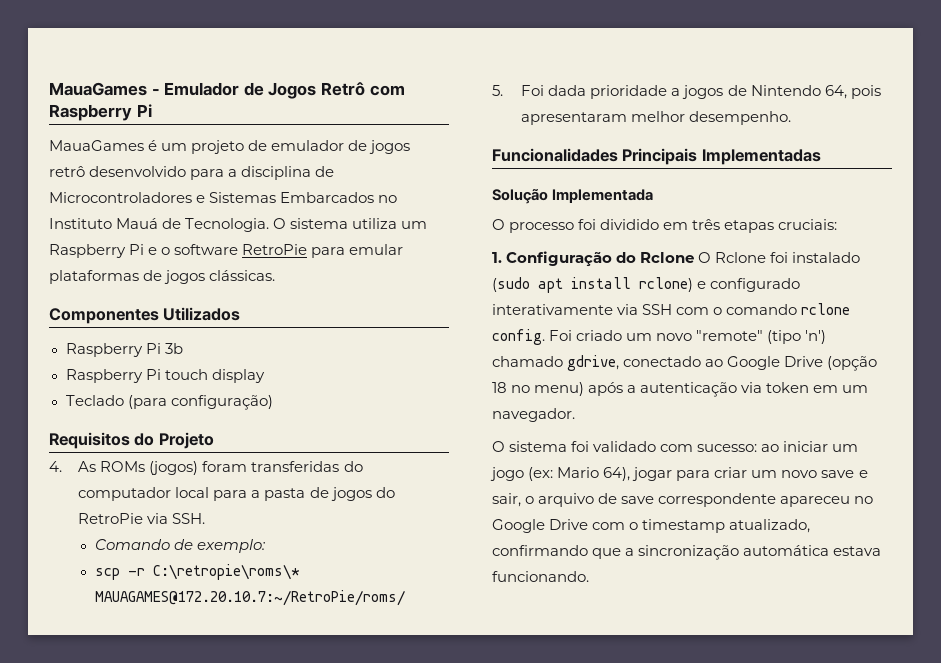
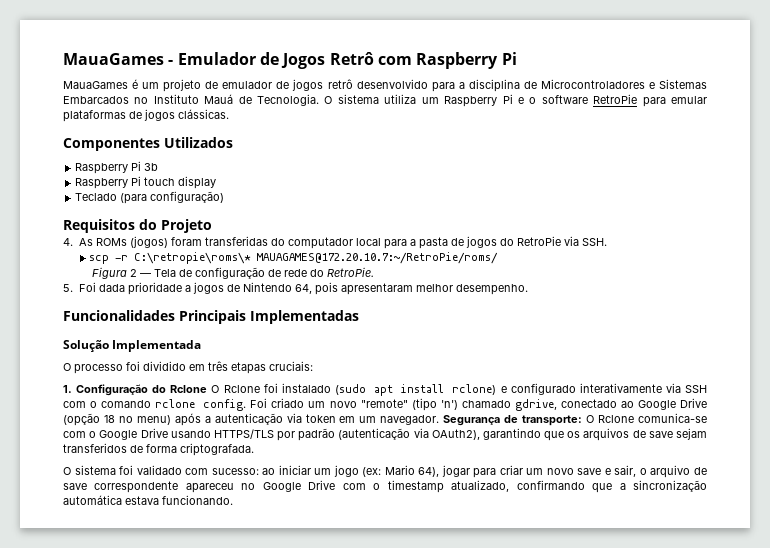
[94,539,266,553] // Comando de exemplo: -> (607, 242) none
(405, 598) none -> [91,267,374,279] // Figura 2 — Tela de configuração de rede do RetroPie.
(575, 415) none -> [443,413,708,426] [63,428,707,441] [63,443,254,456] Segurança de transporte: O Rclone comunica-se com o Google Drive usando HTTPS/TLS por padrão (autenticação via OAuth2), garantindo que os arquivos de save sejam transferidos de forma criptografada.

